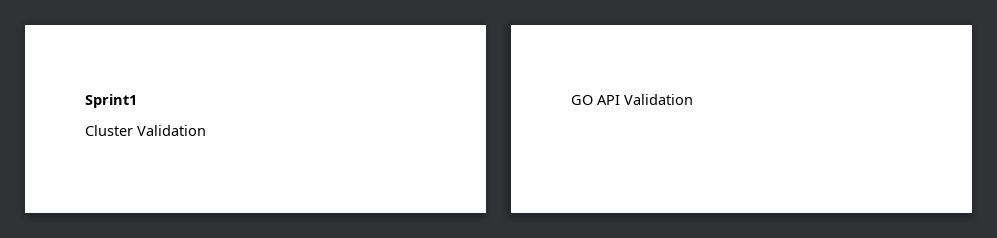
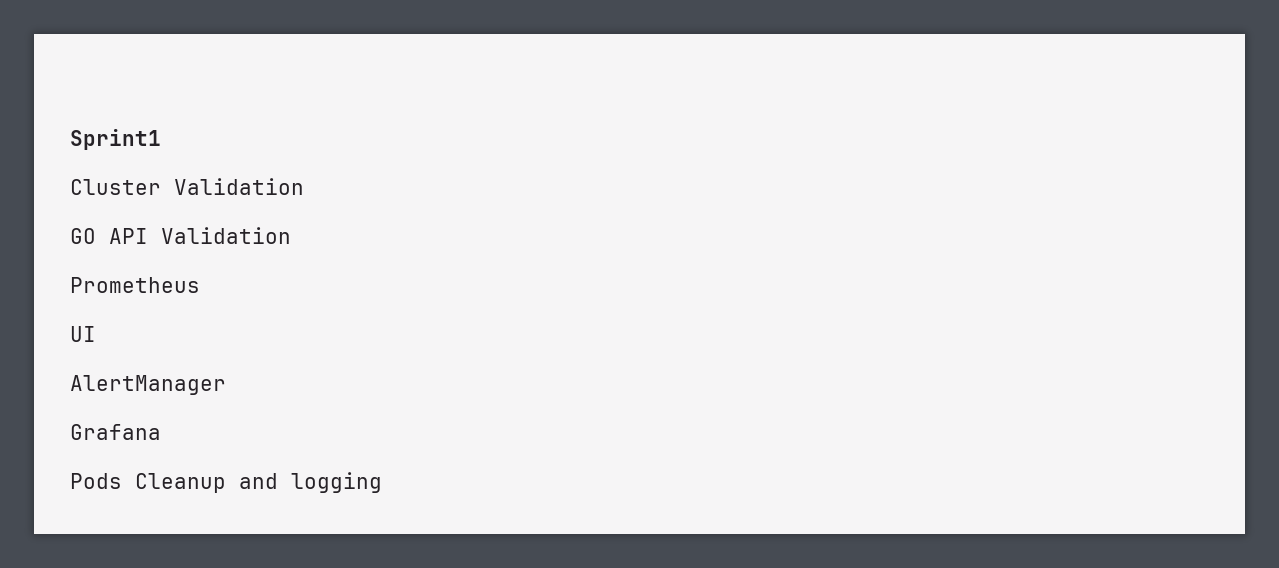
(693, 99) none -> [70,277,200,293] [70,326,96,342] [70,375,226,395] [70,424,161,440] [70,472,382,493] // Prometheus // UI // AlertManager // Grafana // Pods Cleanup and logging

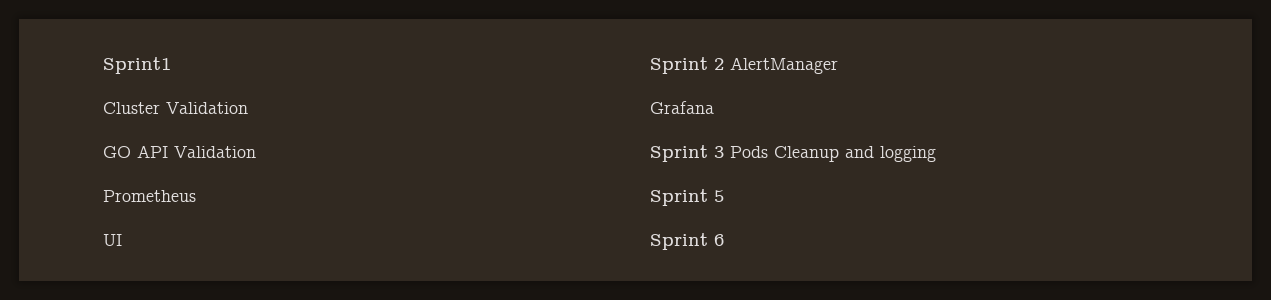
(96, 334) none -> [650,57,724,74] Sprint 2
(161, 432) none -> [650,145,724,162] Sprint 3
(382, 482) none -> [650,189,724,206] [650,233,724,250] // Sprint 5 // Sprint 6

